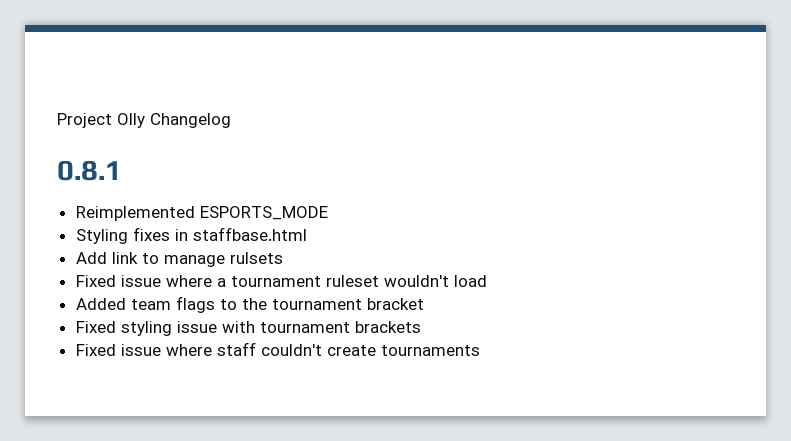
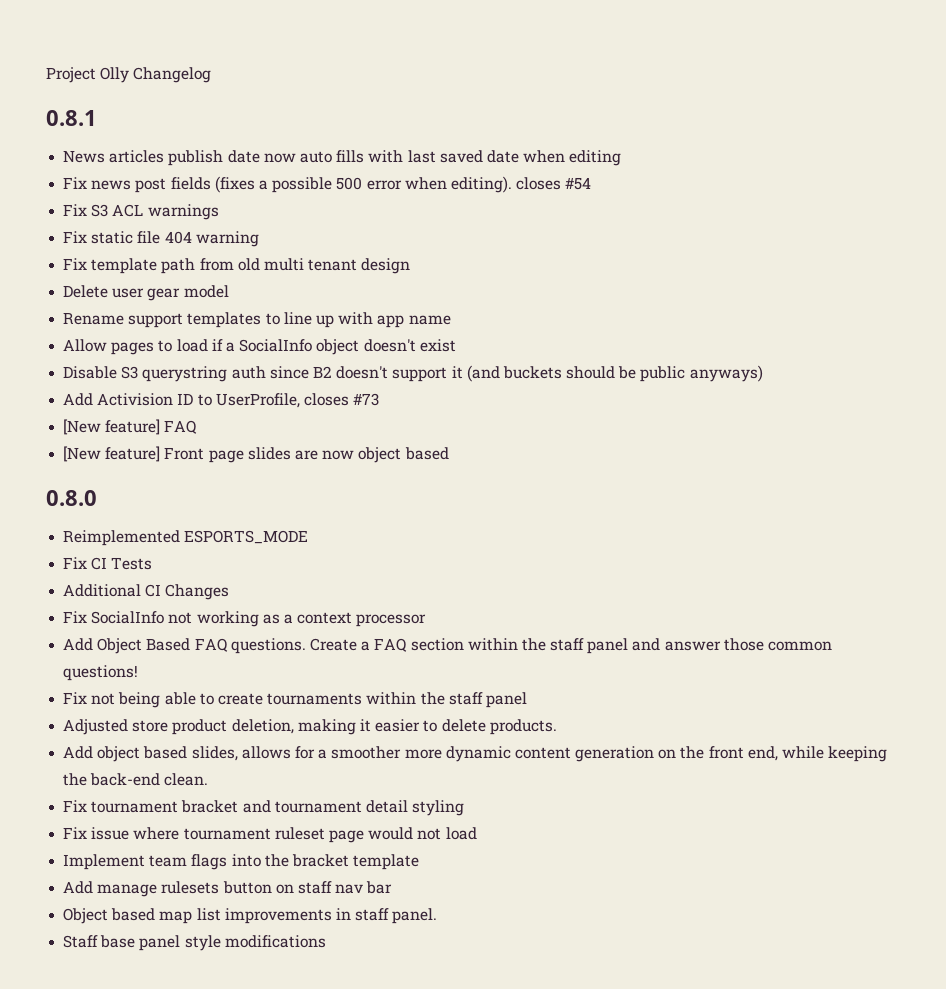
[75,206,328,221] [75,227,307,244] [75,252,283,267] [75,275,226,287] Reimplemented ESPORTS_MODE // Styling fixes in staffbase.html // Add link to manage rulsets // Fixed issue where a -> [63,150,622,166] [63,176,592,193] [63,204,219,220] [63,231,259,247] [63,258,411,274] [63,285,229,301] [63,312,451,328] [63,339,456,355] [63,365,763,382] [63,393,380,408] [63,419,198,435] [63,446,449,463] [46,490,97,506] [63,530,309,546] [63,557,153,570] [63,584,230,600] [63,611,427,627] [63,638,833,654] [63,665,139,681] [63,692,527,708] [63,719,557,735] [63,746,888,762] [63,773,209,786] [63,800,465,816] [63,827,180,840] News articles publish date now auto fills with last saved date when editing // Fix news post fields (fixes a possible 500 error when editing). closes #54 // Fix S3 ACL warnings // Fix static file 404 warning // Fix template path from old multi tenant design // Delete user gear model // Rename support templates to line up with app name // Allow pages to load if a SocialInfo object doesn't exist // Disable S3 querystring auth since B2 doesn't support it (and buckets should be public anyways) // Add Activision ID to UserProfile, closes #73 // [New feature] FAQ // [New feature] Front page slides are now object based // 0.8.0 // Reimplemented ESPORTS_MODE // Fix CI Tests // Additional CI Changes // Fix SocialInfo not working as a context processor // Add Object Based FAQ questions. Create a FAQ section within the staff panel and answer those common questions! // Fix not being able to create tournaments within the staff panel // Adjusted store product deletion, making it easier to delete products. // Add object based slides, allows for a smoother more dynamic content generation on the front end, while keeping the back-end clean. // Fix tournament bracket and tournament detail styling // Fix issue where
[383,275,449,287] wouldn't -> [328,827,442,843] page would not
[75,298,126,310] Added -> [63,854,146,870] Implement
[219,298,424,310] [75,321,421,336] [75,342,480,356] to the tournament bracket // Fixed styling issue with tournament brackets // Fixed issue where staff couldn't create tournaments -> [231,854,420,870] [63,881,393,897] [63,908,438,924] [63,935,326,951] into the bracket template // Add manage rulesets button on staff nav bar // Object based map list improvements in staff panel. // Staff base panel style modifications

